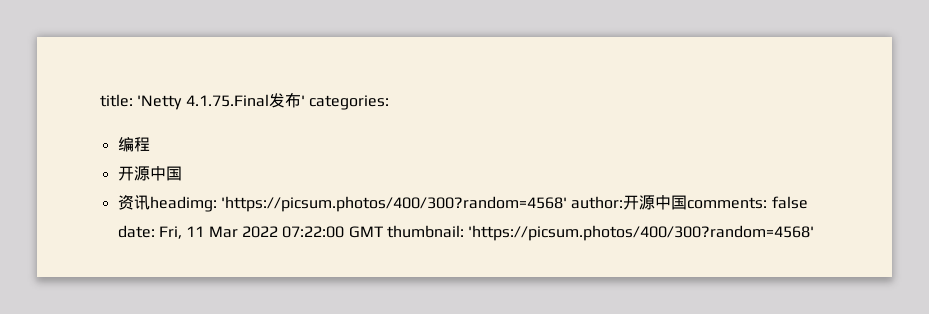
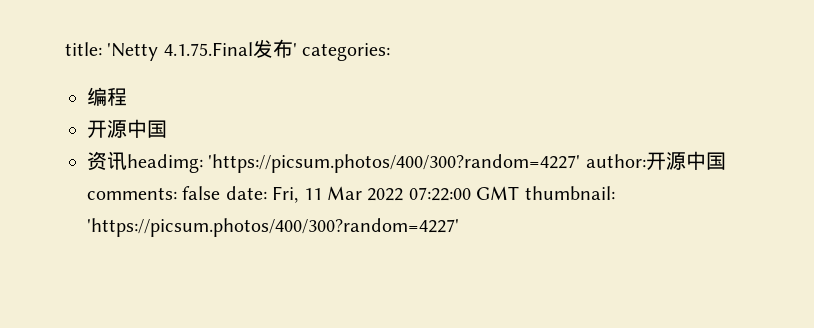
[220,196,567,212] 'https://picsum.photos/400/300?random=4568' -> [208,154,581,173] 'https://picsum.photos/400/300?random=4227'
[468,225,815,241] 'https://picsum.photos/400/300?random=4568' -> [87,218,459,237] 'https://picsum.photos/400/300?random=4227'

